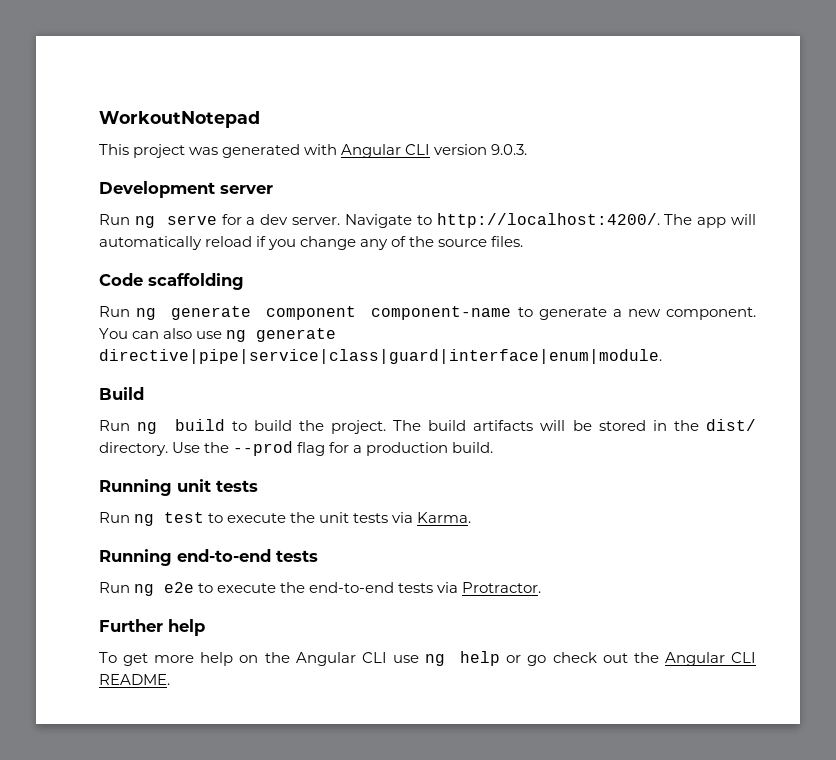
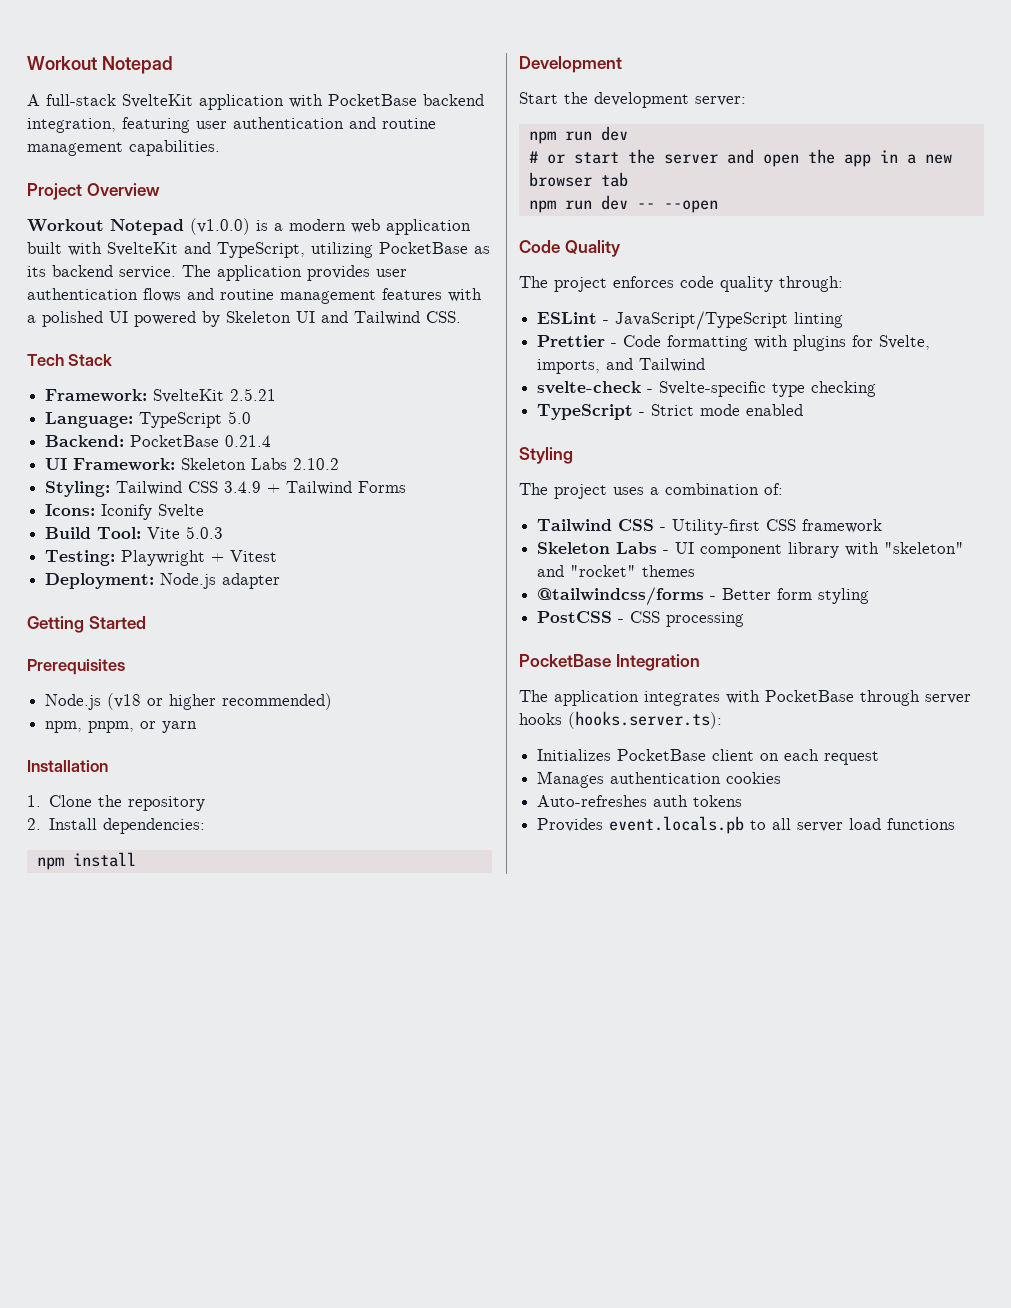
[99,111,260,128] [99,144,528,158] [99,181,273,198] [99,213,756,228] [99,236,524,250] [99,273,244,290] [99,306,756,320] [99,328,337,342] [99,349,662,364] [99,387,144,400] [99,419,756,434] [99,441,494,456] [99,479,258,496] [99,512,472,526] [99,549,318,566] [99,582,542,596] [99,619,205,636] [99,651,757,666] [99,674,170,685] WorkoutNotepad // This project was generated with Angular CLI version 9.0.3. // Development server // Run ng serve for a dev server. Navigate to http://localhost:4200/. The app will automatically reload if you change any of the source files. // Code scaffolding // Run ng generate component component-name to generate a new component. You can also use ng generate directive|pipe|service|class|guard|interface|enum|module. // Build // Run ng build to build the project. The build artifacts will be stored in the dist/ directory. Use the --prod flag for a production build. // Running unit tests // Run ng test to execute the unit tests via Karma. // Running end-to-end tests // Run ng e2e to execute the end-to-end tests via Protractor. // Further help // To get more help on the Angular CLI use ng help or go check out the Angular CLI README. -> [27,56,173,74] [27,94,484,110] [27,117,436,133] [27,140,220,156] [27,183,160,200] [27,218,471,235] [27,242,490,258] [27,265,407,281] [27,288,482,304] [27,311,461,327] [27,354,113,366] [45,388,277,403] [45,411,252,428] [45,435,272,447] [45,458,340,471] [45,481,407,497] [45,504,205,520] [45,526,224,539] [45,550,278,566] [45,573,281,589] [27,616,146,633] [27,659,125,675] [45,693,333,710] [45,721,198,733] [27,760,108,772] [27,795,206,811] [27,818,206,834] [36,852,136,870] [519,56,622,73] [519,92,746,108] [528,126,628,144] [528,149,952,167] [528,172,628,187] [528,195,718,213] [519,240,621,257] [519,276,843,292] [537,311,844,330] [537,335,931,351] [537,358,706,374] [537,381,877,397] [537,404,804,420] [519,447,573,464] [519,483,783,499] [537,519,883,535] [537,542,965,558] [537,565,696,577] [537,587,870,606] [537,611,745,627] [519,654,700,671] [519,690,971,706] [519,711,722,729] [537,749,880,765] [537,771,782,788] [537,795,743,807] [537,816,956,834] Workout Notepad // A full-stack SvelteKit application with PocketBase backend integration, featuring user authentication and routine management capabilities. // Project Overview // Workout Notepad (v1.0.0) is a modern web application built with SvelteKit and TypeScript, utilizing PocketBase as its backend service. The application provides user authentication flows and routine management features with a polished UI powered by Skeleton UI and Tailwind CSS. // Tech Stack // Framework: SvelteKit 2.5.21 // Language: TypeScript 5.0 // Backend: PocketBase 0.21.4 // UI Framework: Skeleton Labs 2.10.2 // Styling: Tailwind CSS 3.4.9 + Tailwind Forms // Icons: Iconify Svelte // Build Tool: Vite 5.0.3 // Testing: Playwright + Vitest // Deployment: Node.js adapter // Getting Started // Prerequisites // Node.js (v18 or higher recommended) // npm, pnpm, or yarn // Installation // 1. Clone the repository // 2. Install dependencies: // npm install // Development // Start the development server: // npm run dev // # or start the server and open the app in a new browser tab // npm run dev -- --open // Code Quality // The project enforces code quality through: // ESLint - JavaScript/TypeScript linting // Prettier - Code formatting with plugins for Svelte, imports, and Tailwind // svelte-check - Svelte-specific type checking // TypeScript - Strict mode enabled // Styling // The project uses a combination of: // Tailwind CSS - Utility-first CSS framework // Skeleton Labs - UI component library with "skeleton" and "rocket" themes // @tailwindcss/forms - Better form styling // PostCSS - CSS processing // PocketBase Integration // The application integrates with PocketBase through server hooks (hooks.server.ts): // Initializes PocketBase client on each request // Manages authentication cookies // Auto-refreshes auth tokens // Provides event.locals.pb to all server load functions

